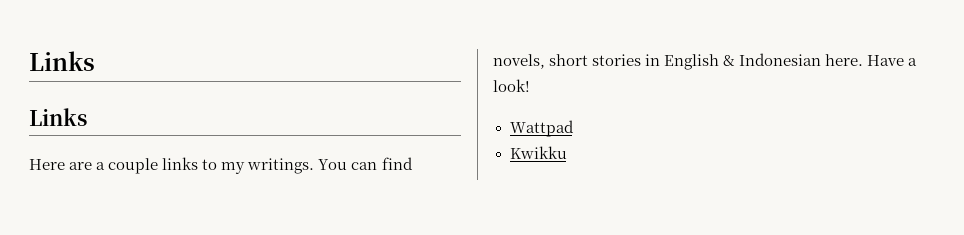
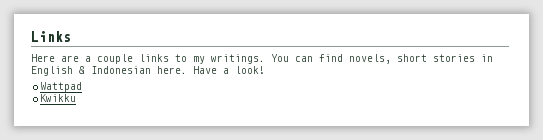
[29,51,95,71] [29,108,87,126] Links // Links -> [31,31,71,42] Links

